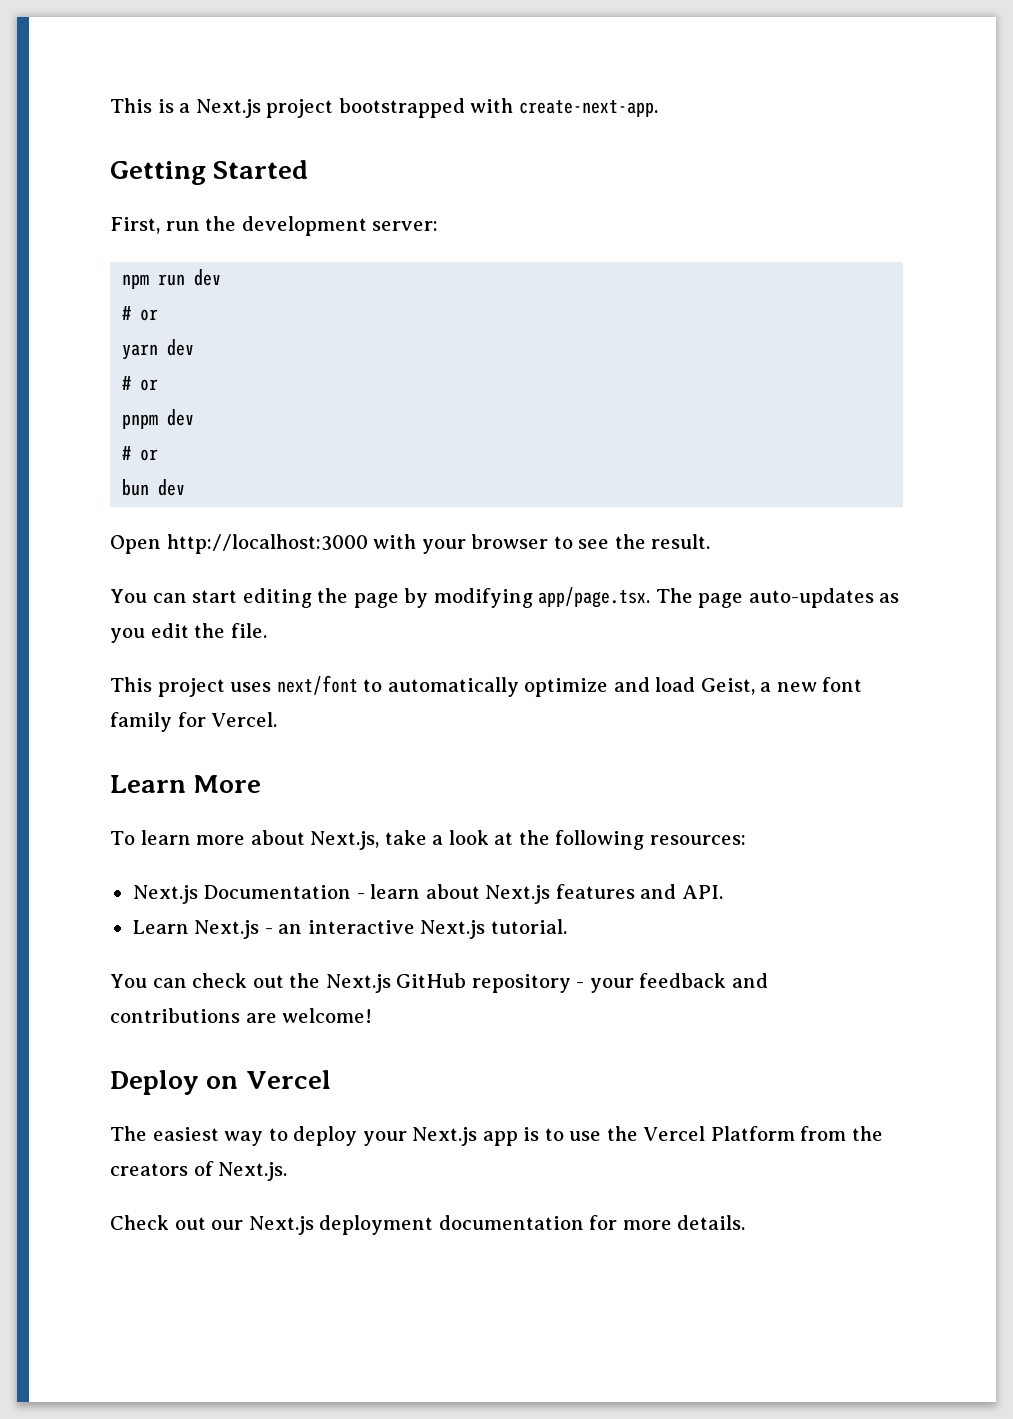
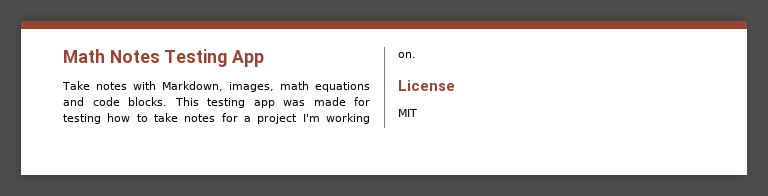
[110,98,658,118] [110,160,309,185] [110,216,439,236] [122,269,222,289] [122,306,159,321] [122,339,195,360] [122,376,159,391] [122,409,195,429] [122,446,159,461] [122,479,186,496] [110,534,711,554] [110,587,900,608] [110,623,267,643] [110,675,863,697] [110,712,278,732] [110,775,262,793] [110,830,746,850] [132,884,723,904] [132,919,567,939] [110,973,768,993] [110,1008,373,1023] [110,1070,331,1095] [110,1126,884,1146] [110,1161,288,1181] [110,1215,746,1235] This is a Next.js project bootstrapped with create-next-app. // Getting Started // First, run the development server: // npm run dev // # or // yarn dev // # or // pnpm dev // # or // bun dev // Open http://localhost:3000 with your browser to see the result. // You can start editing the page by modifying app/page.tsx. The page auto-updates as you edit the file. // This project uses next/font to automatically optimize and load Geist, a new font family for Vercel. // Learn More // To learn more about Next.js, take a look at the following resources: // Next.js Documentation - learn about Next.js features and API. // Learn Next.js - an interactive Next.js tutorial. // You can check out the Next.js GitHub repository - your feedback and contributions are welcome! // Deploy on Vercel // The easiest way to deploy your Next.js app is to use the Vercel Platform from the creators of Next.js. // Check out our Next.js deployment documentation for more details. -> [63,49,265,67] [62,81,370,92] [63,97,370,108] [63,113,370,124] [398,52,416,58] [398,80,455,91] [398,109,417,117] Math Notes Testing App // Take notes with Markdown, images, math equations and code blocks. This testing app was made for testing how to take notes for a project I'm working on. // License // MIT

